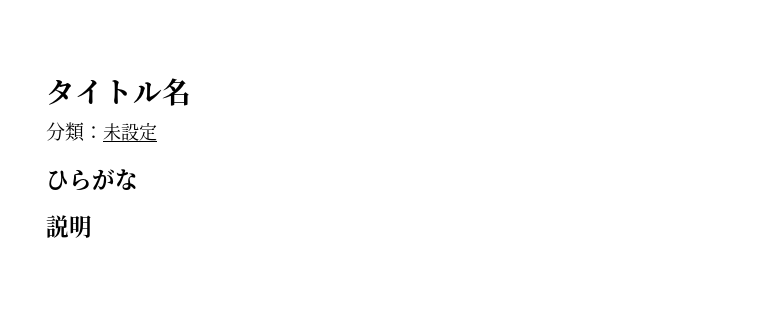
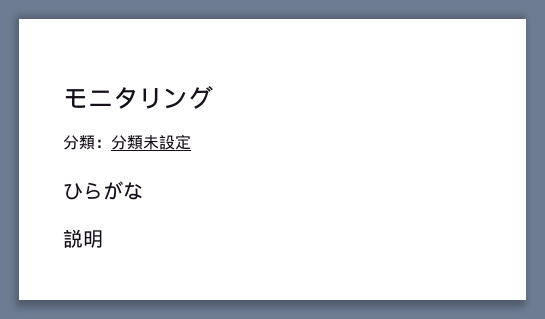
[46,78,191,106] タイトル名 -> [63,86,213,109] モニタリング
(103, 132) none -> [111,135,143,150] 分類

